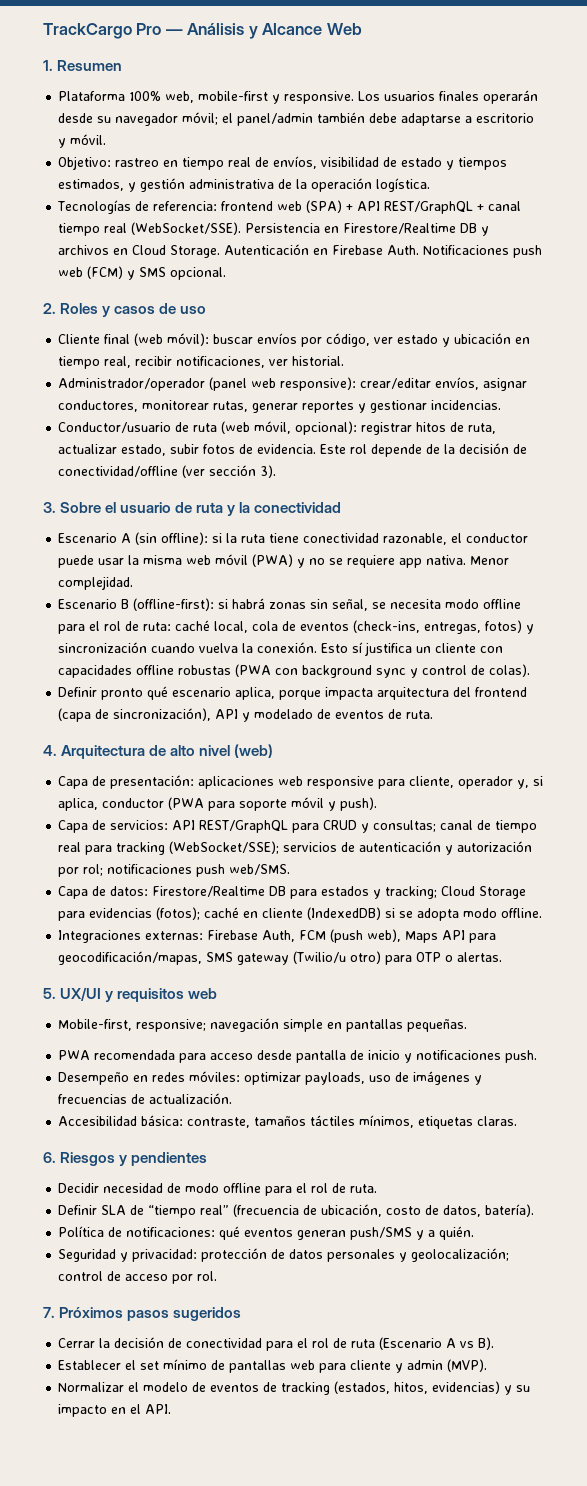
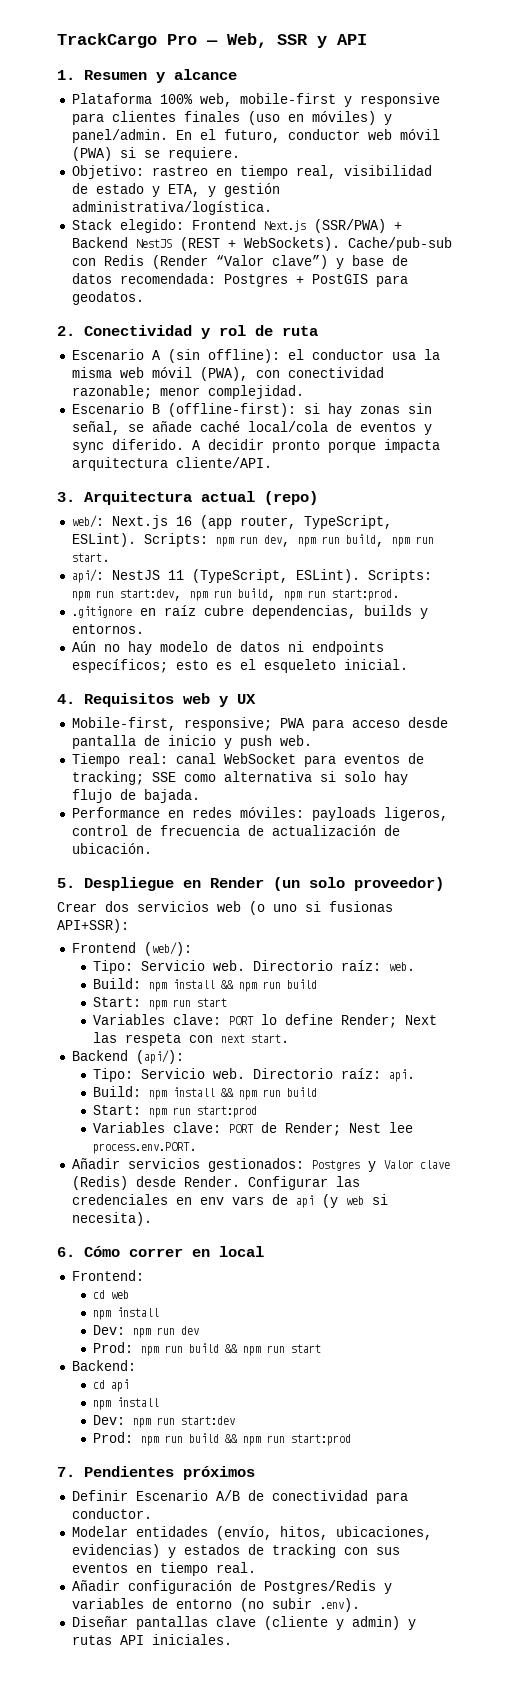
[187,23,362,39] Análisis y Alcance Web -> [227,33,367,48] Web, SSR y API
(123, 65) none -> [156,69,237,83] y alcance
[284,90,539,104] [58,112,535,126] [58,134,107,148] responsive. Los usuarios finales operarán desde su navegador móvil; el panel/admin también debe adaptarse a escritorio y móvil. -> [359,93,440,107] [71,111,392,125] [71,129,440,143] [71,147,240,161] responsive para clientes finales (uso en móviles) y panel/admin. En el futuro, conductor web móvil (PWA) si se requiere.
[228,156,318,169] real de envíos, -> [295,165,336,179] real,
[458,157,508,170] [58,178,431,192] [57,200,522,214] [58,222,490,236] [58,244,543,258] [58,266,227,280] [43,303,207,317] [58,333,531,347] [58,356,345,369] [58,377,528,391] [58,400,502,413] [58,421,497,435] [58,443,528,457] [58,465,277,478] [43,502,342,516] [58,532,529,545] [58,554,510,568] tiempos estimados, y gestión administrativa de la operación logística. // Tecnologías de referencia: frontend web (SPA) + API REST/GraphQL + canal tiempo real (WebSocket/SSE). Persistencia en Firestore/Realtime DB y archivos en Cloud Storage. Autenticación en Firebase Auth. Notificaciones push web (FCM) y SMS opcional. // 2. Roles y casos de uso // Cliente final (web móvil): buscar envíos por código, ver estado y ubicación en tiempo real, recibir notificaciones, ver historial. // Administrador/operador (panel web responsive): crear/editar envíos, asignar conductores, monitorear rutas, generar reportes y gestionar incidencias. // Conductor/usuario de ruta (web móvil, opcional): registrar hitos de ruta, actualizar estado, subir fotos de evidencia. Este rol depende de la decisión de conectividad/offline (ver sección 3). // 3. Sobre el usuario de ruta y la conectividad // Escenario A (sin offline): si la ruta tiene conectividad razonable, el conductor puede usar la misma web móvil (PWA) y no se requiere app nativa. Menor -> [167,183,280,197] [71,201,272,215] [71,219,402,233] [71,237,452,251] [71,255,408,269] [71,273,408,287] [71,291,144,305] [57,325,318,339] [71,349,440,363] [71,367,384,381] [71,385,200,399] ETA, y gestión administrativa/logística. // Stack elegido: Frontend Next.js (SSR/PWA) + Backend NestJS (REST + WebSockets). Cache/pub-sub con Redis (Render “Valor clave”) y base de datos recomendada: Postgres + PostGIS para geodatos. // 2. Conectividad y rol de ruta // Escenario A (sin offline): el conductor usa la misma web móvil (PWA), con conectividad razonable; menor
[232,598,266,609] habrá -> [327,403,352,417] hay
[390,599,522,609] [58,620,535,634] [58,642,504,656] [58,664,531,678] [58,686,528,700] [58,708,434,722] [43,744,274,759] [58,775,544,789] [58,797,378,811] [58,820,538,833] [58,841,533,855] [58,864,291,877] [58,886,527,899] [58,907,543,921] [58,929,497,943] [58,951,503,965] [43,987,218,1002] [58,1018,468,1032] [58,1050,176,1060] necesita modo offline para el rol de ruta: caché local, cola de eventos (check-ins, entregas, fotos) y sincronización cuando vuelva la conexión. Esto sí justifica un cliente con capacidades offline robustas (PWA con background sync y control de colas). // Definir pronto qué escenario aplica, porque impacta arquitectura del frontend (capa de sincronización), API y modelado de eventos de ruta. // 4. Arquitectura de alto nivel (web) // Capa de presentación: aplicaciones web responsive para cliente, operador y, si aplica, conductor (PWA para soporte móvil y push). // Capa de servicios: API REST/GraphQL para CRUD y consultas; canal de tiempo real para tracking (WebSocket/SSE); servicios de autenticación y autorización por rol; notificaciones push web/SMS. // Capa de datos: Firestore/Realtime DB para estados y tracking; Cloud Storage para evidencias (fotos); caché en cliente (IndexedDB) si se adopta modo offline. // Integraciones externas: Firebase Auth, FCM (push web), Maps API para geocodificación/mapas, SMS gateway (Twilio/u otro) para OTP o alertas. // 5. UX/UI y requisitos web // Mobile-first, responsive; navegación simple en pantallas pequeñas. // PWA recomendada -> [151,421,432,435] [71,439,440,453] [71,457,272,471] [57,491,318,505] [71,515,392,529] [71,533,434,547] [71,553,110,562] [71,569,432,583] [71,588,400,601] [71,605,428,619] [71,624,144,634] [71,641,384,655] [71,659,408,673] [57,693,256,707] [71,717,305,731] añade caché local/cola de eventos y sync diferido. A decidir pronto porque impacta arquitectura cliente/API. // 3. Arquitectura actual (repo) // web/: Next.js 16 (app router, TypeScript, ESLint). Scripts: npm run dev, npm run build, npm run start. // api/: NestJS 11 (TypeScript, ESLint). Scripts: npm run start:dev, npm run build, npm run start:prod. // .gitignore en raíz cubre dependencias, builds y entornos. // Aún no hay modelo de datos ni endpoints específicos; esto es el esqueleto inicial. // 4. Requisitos web y UX // Mobile-first, responsive; PWA
[416,1050,538,1063] [58,1071,483,1085] [58,1093,233,1104] [58,1115,518,1129] [43,1152,208,1166] [58,1183,378,1196] [58,1204,535,1218] [58,1226,475,1240] [58,1248,510,1262] [58,1271,218,1284] [43,1307,242,1321] [58,1337,495,1351] [58,1359,488,1373] [58,1381,531,1395] [58,1404,172,1417] notificaciones push. // Desempeño en redes móviles: optimizar payloads, uso de imágenes y frecuencias de actualización. // Accesibilidad básica: contraste, tamaños táctiles mínimos, etiquetas claras. // 6. Riesgos y pendientes // Decidir necesidad de modo offline para el rol de ruta. // Definir SLA de “tiempo real” (frecuencia de ubicación, costo de datos, batería). // Política de notificaciones: qué eventos generan push/SMS y a quién. // Seguridad y privacidad: protección de datos personales y geolocalización; control de acceso por rol. // 7. Próximos pasos sugeridos // Cerrar la decisión de conectividad para el rol de ruta (Escenario A vs B). // Establecer el set mínimo de pantallas web para cliente y admin (MVP). // Normalizar el modelo de eventos de tracking (estados, hitos, evidencias) y su impacto en el API. -> [239,735,312,749] [71,753,424,767] [71,771,408,785] [71,789,200,803] [71,807,448,821] [71,825,400,836] [71,843,152,854] [57,877,444,891] [57,901,393,915] [57,919,129,933] [71,942,192,956] [93,960,416,974] [93,978,318,992] [93,997,228,1010] [93,1014,438,1028] [93,1032,290,1046] [71,1050,184,1064] [93,1068,416,1082] [93,1086,318,1100] [93,1105,258,1118] [93,1122,414,1136] [93,1142,198,1154] [71,1158,450,1172] [71,1176,360,1190] [71,1194,388,1208] [71,1212,152,1226] [57,1246,264,1257] [71,1270,144,1281] [93,1290,130,1299] [93,1307,160,1320] [93,1325,200,1338] [93,1342,322,1356] [71,1360,136,1371] [93,1379,130,1392] [93,1397,160,1410] [93,1415,236,1428] [93,1432,352,1446] [57,1466,255,1480] [71,1490,408,1504] [71,1508,152,1519] [71,1526,432,1540] [71,1544,400,1558] [71,1562,256,1576] [71,1580,392,1594] [71,1598,360,1612] [71,1616,416,1630] [71,1634,232,1645] push web. // Tiempo real: canal WebSocket para eventos de tracking; SSE como alternativa si solo hay flujo de bajada. // Performance en redes móviles: payloads ligeros, control de frecuencia de actualización de ubicación. // 5. Despliegue en Render (un solo proveedor) // Crear dos servicios web (o uno si fusionas API+SSR): // Frontend (web/): // Tipo: Servicio web. Directorio raíz: web. // Build: npm install && npm run build // Start: npm run start // Variables clave: PORT lo define Render; Next las respeta con next start. // Backend (api/): // Tipo: Servicio web. Directorio raíz: api. // Build: npm install && npm run build // Start: npm run start:prod // Variables clave: PORT de Render; Nest lee process.env.PORT. // Añadir servicios gestionados: Postgres y Valor clave (Redis) desde Render. Configurar las credenciales en env vars de api (y web si necesita). // 6. Cómo correr en local // Frontend: // cd web // npm install // Dev: npm run dev // Prod: npm run build && npm run start // Backend: // cd api // npm install // Dev: npm run start:dev // Prod: npm run build && npm run start:prod // 7. Pendientes próximos // Definir Escenario A/B de conectividad para conductor. // Modelar entidades (envío, hitos, ubicaciones, evidencias) y estados de tracking con sus eventos en tiempo real. // Añadir configuración de Postgres/Redis y variables de entorno (no subir .env). // Diseñar pantallas clave (cliente y admin) y rutas API iniciales.

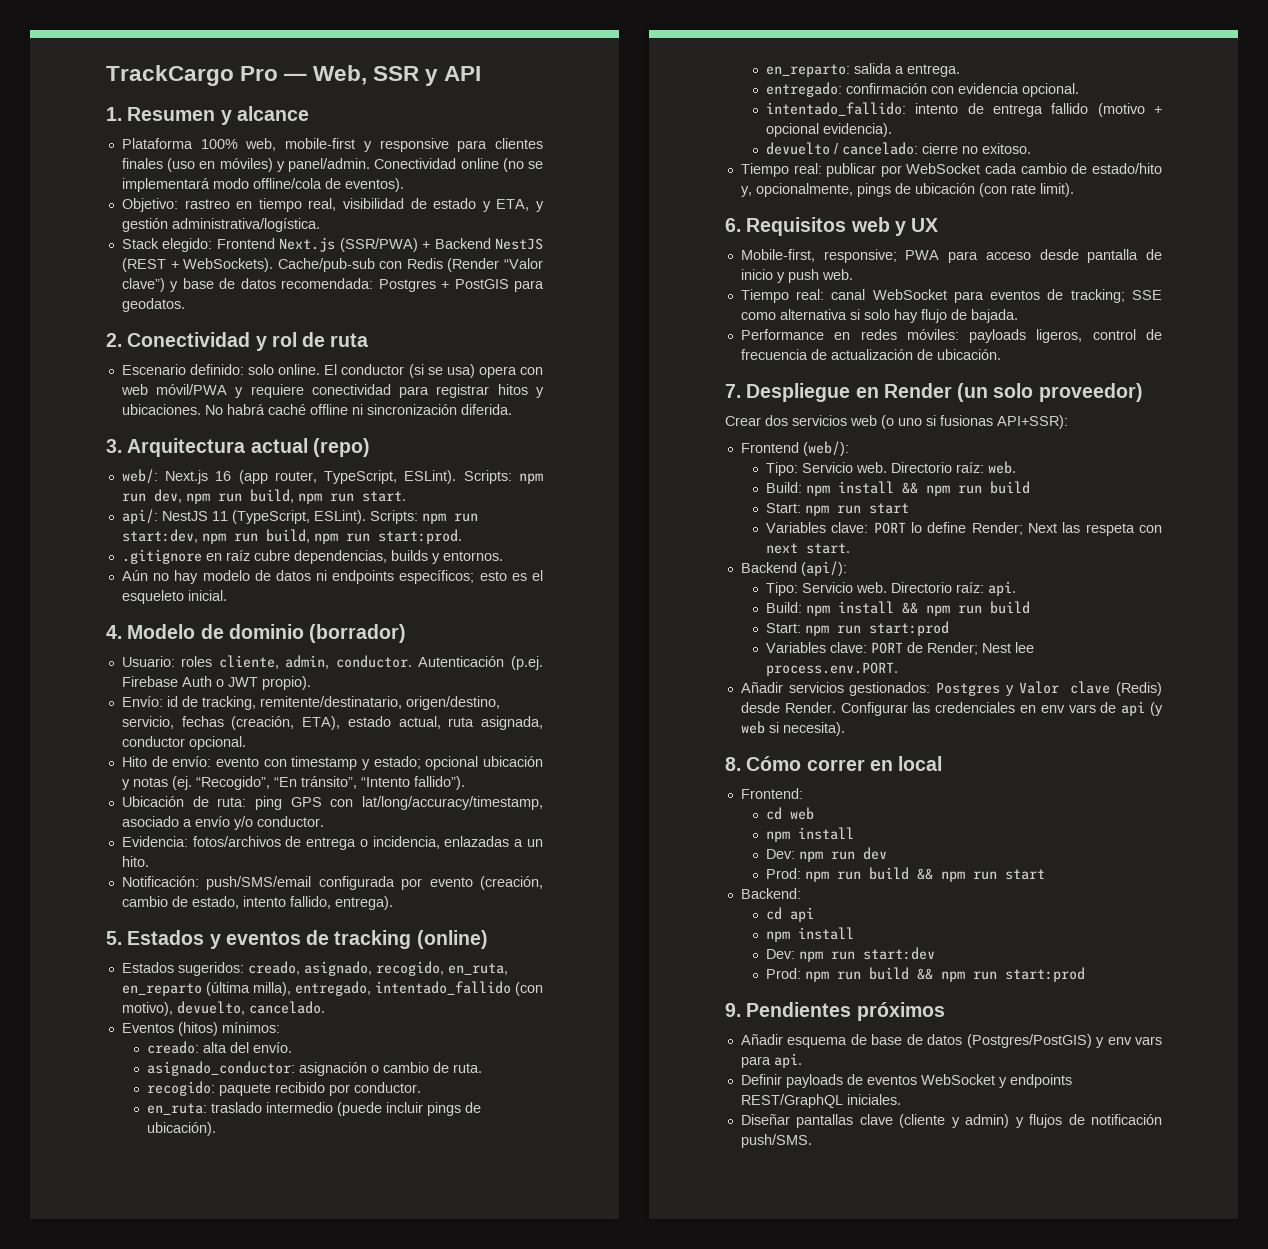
[175,129,440,143] [71,147,240,161] En el futuro, conductor web móvil (PWA) si se requiere. -> [374,158,543,172] [121,178,404,192] Conectividad online (no se implementará modo offline/cola de eventos).
[151,349,440,363] [71,367,384,381] [71,385,304,399] [71,403,432,417] [71,421,432,435] [71,439,440,453] [71,457,272,471] A (sin offline): el conductor usa la misma web móvil (PWA), con conectividad razonable; menor complejidad. // Escenario B (offline-first): si hay zonas sin señal, se añade caché local/cola de eventos y sync diferido. A decidir pronto porque impacta arquitectura cliente/API. -> [190,364,543,378] [120,384,545,398] [121,404,512,415] definido: solo online. El conductor (si se usa) opera con web móvil/PWA y requiere conectividad para registrar hitos y ubicaciones. No habrá caché offline ni sincronización diferida.
(75, 699) none -> [127,624,407,643] [121,655,543,670] [121,676,311,690] [121,696,500,710] [121,716,543,730] [121,736,246,750] [121,756,543,770] [121,776,465,790] [121,796,543,810] [121,816,324,830] [121,836,544,850] [121,856,149,867] [121,876,543,890] [121,896,393,910] [106,930,488,949] [121,961,508,976] [121,981,543,996] [121,1001,325,1016] [121,1022,280,1036] [146,1041,292,1054] [146,1061,482,1076] [146,1081,421,1096] [146,1102,481,1116] [146,1122,216,1136] [765,63,960,77] [765,82,1079,97] [765,102,1162,117] [765,123,892,137] [765,142,1031,155] [740,163,1162,177] [740,183,1074,197] [725,218,741,232] Modelo de dominio (borrador) // Usuario: roles cliente, admin, conductor. Autenticación (p.ej. Firebase Auth o JWT propio). // Envío: id de tracking, remitente/destinatario, origen/destino, servicio, fechas (creación, ETA), estado actual, ruta asignada, conductor opcional. // Hito de envío: evento con timestamp y estado; opcional ubicación y notas (ej. “Recogido”, “En tránsito”, “Intento fallido”). // Ubicación de ruta: ping GPS con lat/long/accuracy/timestamp, asociado a envío y/o conductor. // Evidencia: fotos/archivos de entrega o incidencia, enlazadas a un hito. // Notificación: push/SMS/email configurada por evento (creación, cambio de estado, intento fallido, entrega). // 5. Estados y eventos de tracking (online) // Estados sugeridos: creado, asignado, recogido, en_ruta, en_reparto (última milla), entregado, intentado_fallido (con motivo), devuelto, cancelado. // Eventos (hitos) mínimos: // creado: alta del envío. // asignado_conductor: asignación o cambio de ruta. // recogido: paquete recibido por conductor. // en_ruta: traslado intermedio (puede incluir pings de ubicación). // en_reparto: salida a entrega. // entregado: confirmación con evidencia opcional. // intentado_fallido: intento de entrega fallido (motivo + opcional evidencia). // devuelto / cancelado: cierre no exitoso. // Tiempo real: publicar por WebSocket cada cambio de estado/hito y, opcionalmente, pings de ubicación (con rate limit). // 6.
[57,878,75,888] 5. -> [725,384,741,398] 7.
[57,1247,75,1257] 6. -> [725,757,741,771] 8.
[57,1467,75,1477] 7. -> [725,1003,741,1017] 9.
[71,1490,408,1504] [71,1508,152,1519] [71,1526,432,1540] [71,1544,400,1558] [71,1562,256,1576] [71,1580,392,1594] [71,1598,360,1612] Definir Escenario A/B de conectividad para conductor. // Modelar entidades (envío, hitos, ubicaciones, evidencias) y estados de tracking con sus eventos en tiempo real. // Añadir configuración de Postgres/Redis y variables de entorno (no subir .env). -> [740,1034,1162,1048] [740,1053,802,1068] [740,1074,1072,1088] [740,1094,901,1108] Añadir esquema de base de datos (Postgres/PostGIS) y env vars para api. // Definir payloads de eventos WebSocket y endpoints REST/GraphQL iniciales.
[71,1634,232,1645] rutas API iniciales. -> [1029,1114,1162,1128] [740,1134,812,1148] flujos de notificación push/SMS.

